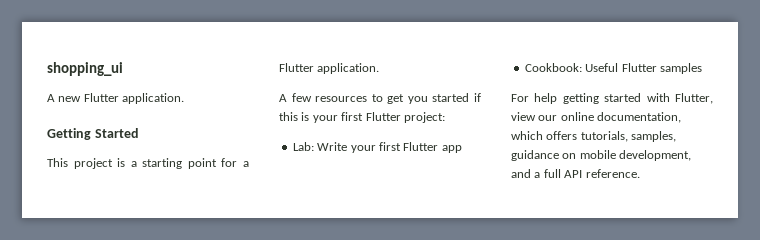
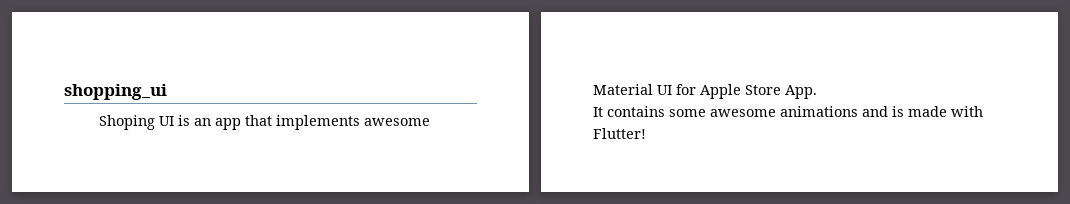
[47,93,185,104] [47,128,139,140] [47,158,250,169] [279,63,380,74] [279,93,481,104] [279,112,445,123] [292,142,462,153] [524,63,702,74] [511,93,713,104] [511,112,682,123] [511,131,677,142] [511,150,692,161] [511,169,640,178] A new Flutter application. // Getting Started // This project is a starting point for a Flutter application. // A few resources to get you started if this is your first Flutter project: // Lab: Write your first Flutter app // Cookbook: Useful Flutter samples // For help getting started with Flutter, view our online documentation, which offers tutorials, samples, guidance on mobile development, and a full API reference. -> [98,115,430,130] [593,84,817,99] [593,106,983,117] [593,128,646,139] Shoping UI is an app that implements awesome Material UI for Apple Store App. // It contains some awesome animations and is made with Flutter!

